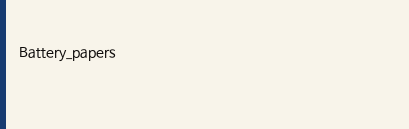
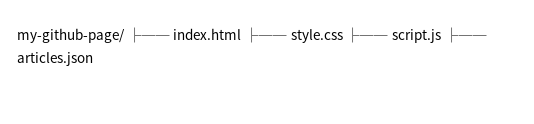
[19,47,116,62] Battery_papers -> [17,27,487,43] [17,52,93,66] my-github-page/ ├── index.html ├── style.css ├── script.js ├── articles.json

